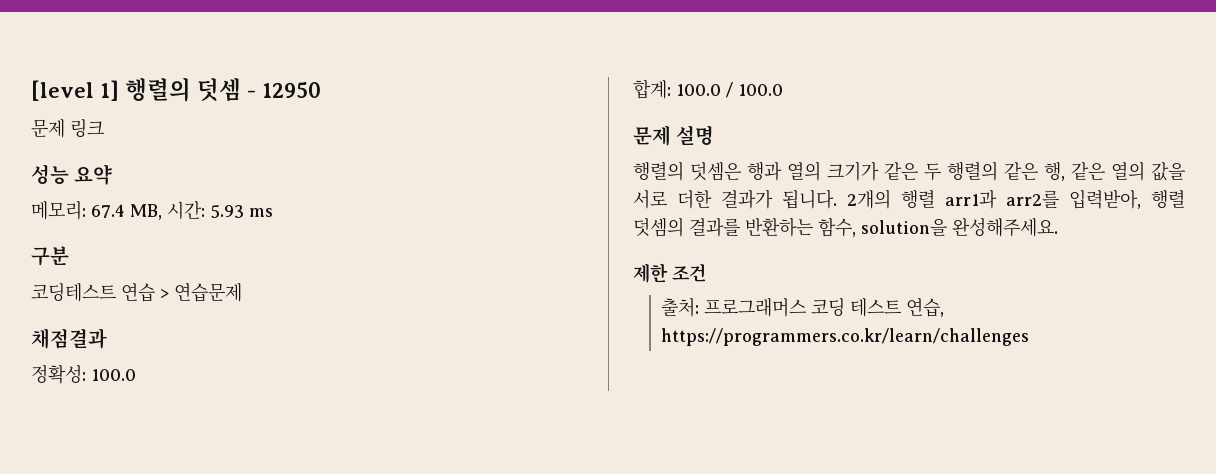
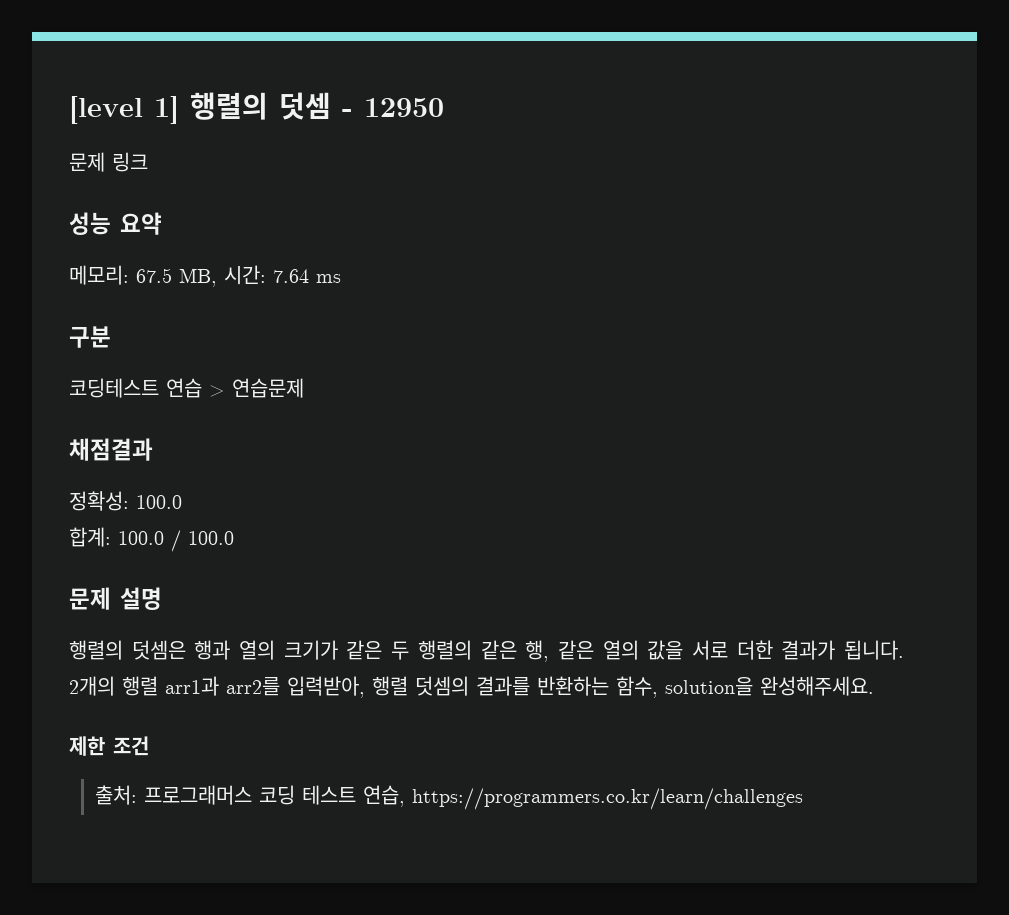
[91,204,125,218] 67.4 -> [136,268,172,283] 67.5
[210,205,244,218] 5.93 -> [273,269,309,283] 7.64

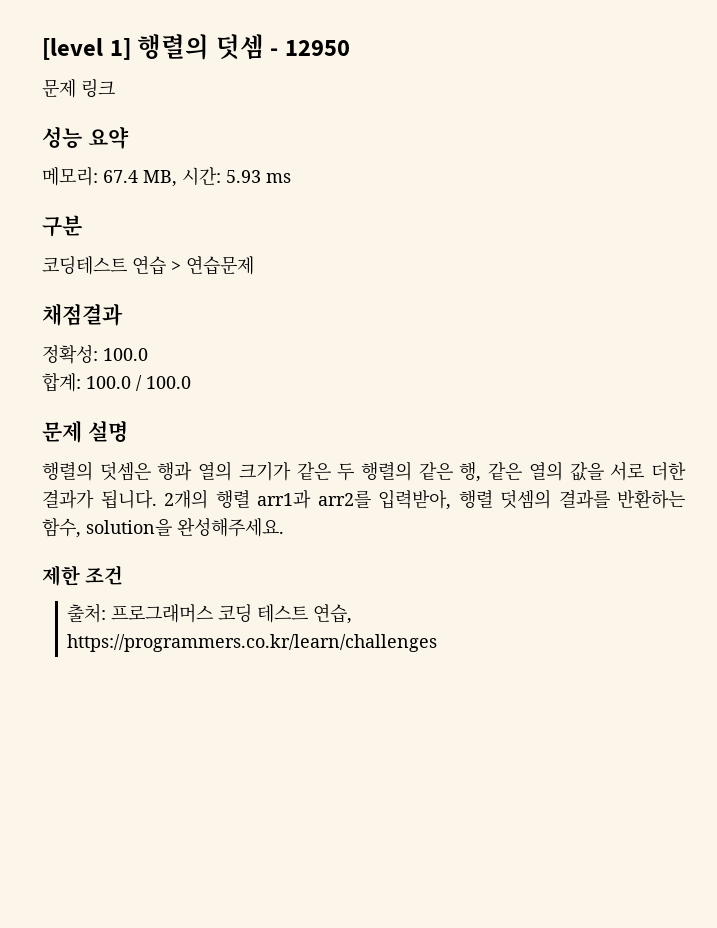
[136,268,172,283] 67.5 -> [103,170,138,183] 67.4
[273,269,309,283] 7.64 -> [226,170,261,183] 5.93

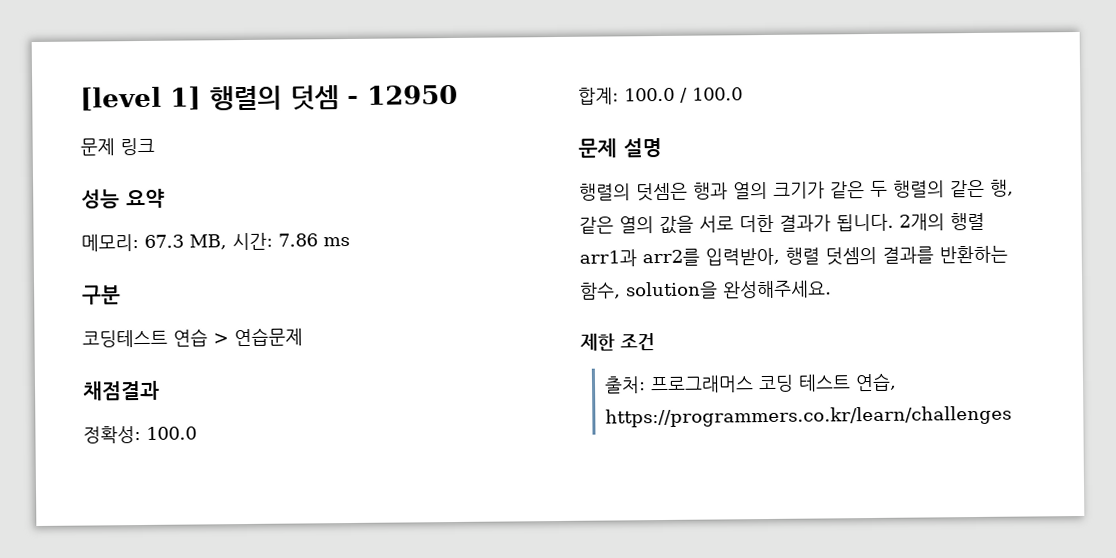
[103,170,138,183] 67.4 -> [144,234,184,248] 67.3
[226,170,261,183] 5.93 -> [278,233,318,247] 7.86

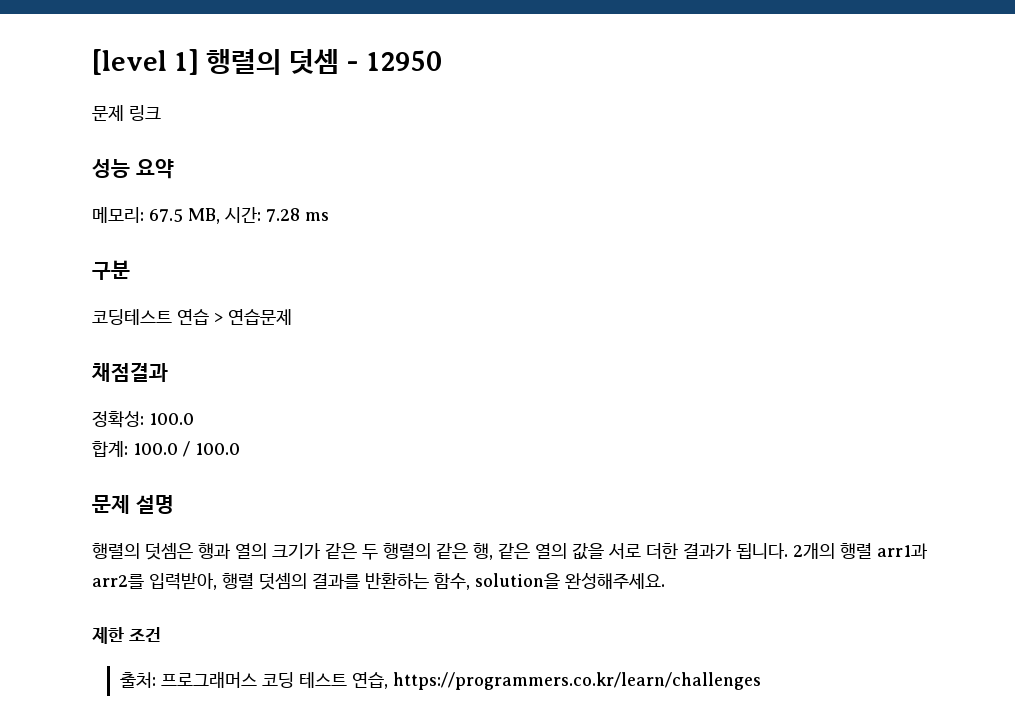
[144,234,184,248] 67.3 -> [149,209,183,222] 67.5
[278,233,318,247] 7.86 -> [266,208,300,222] 7.28

